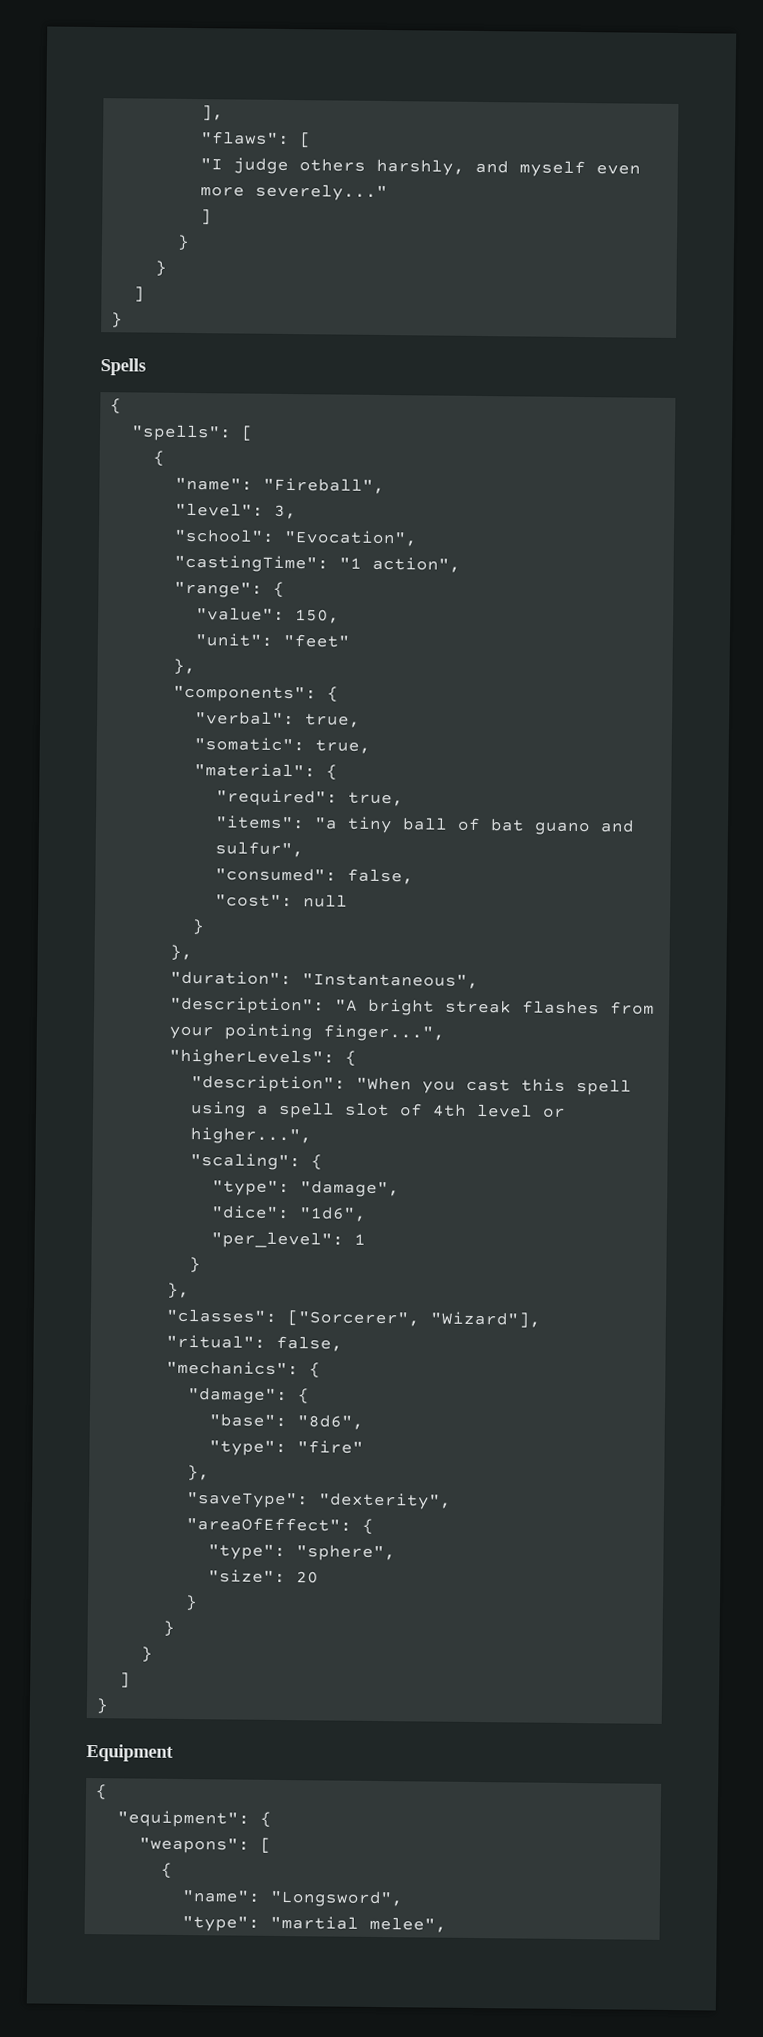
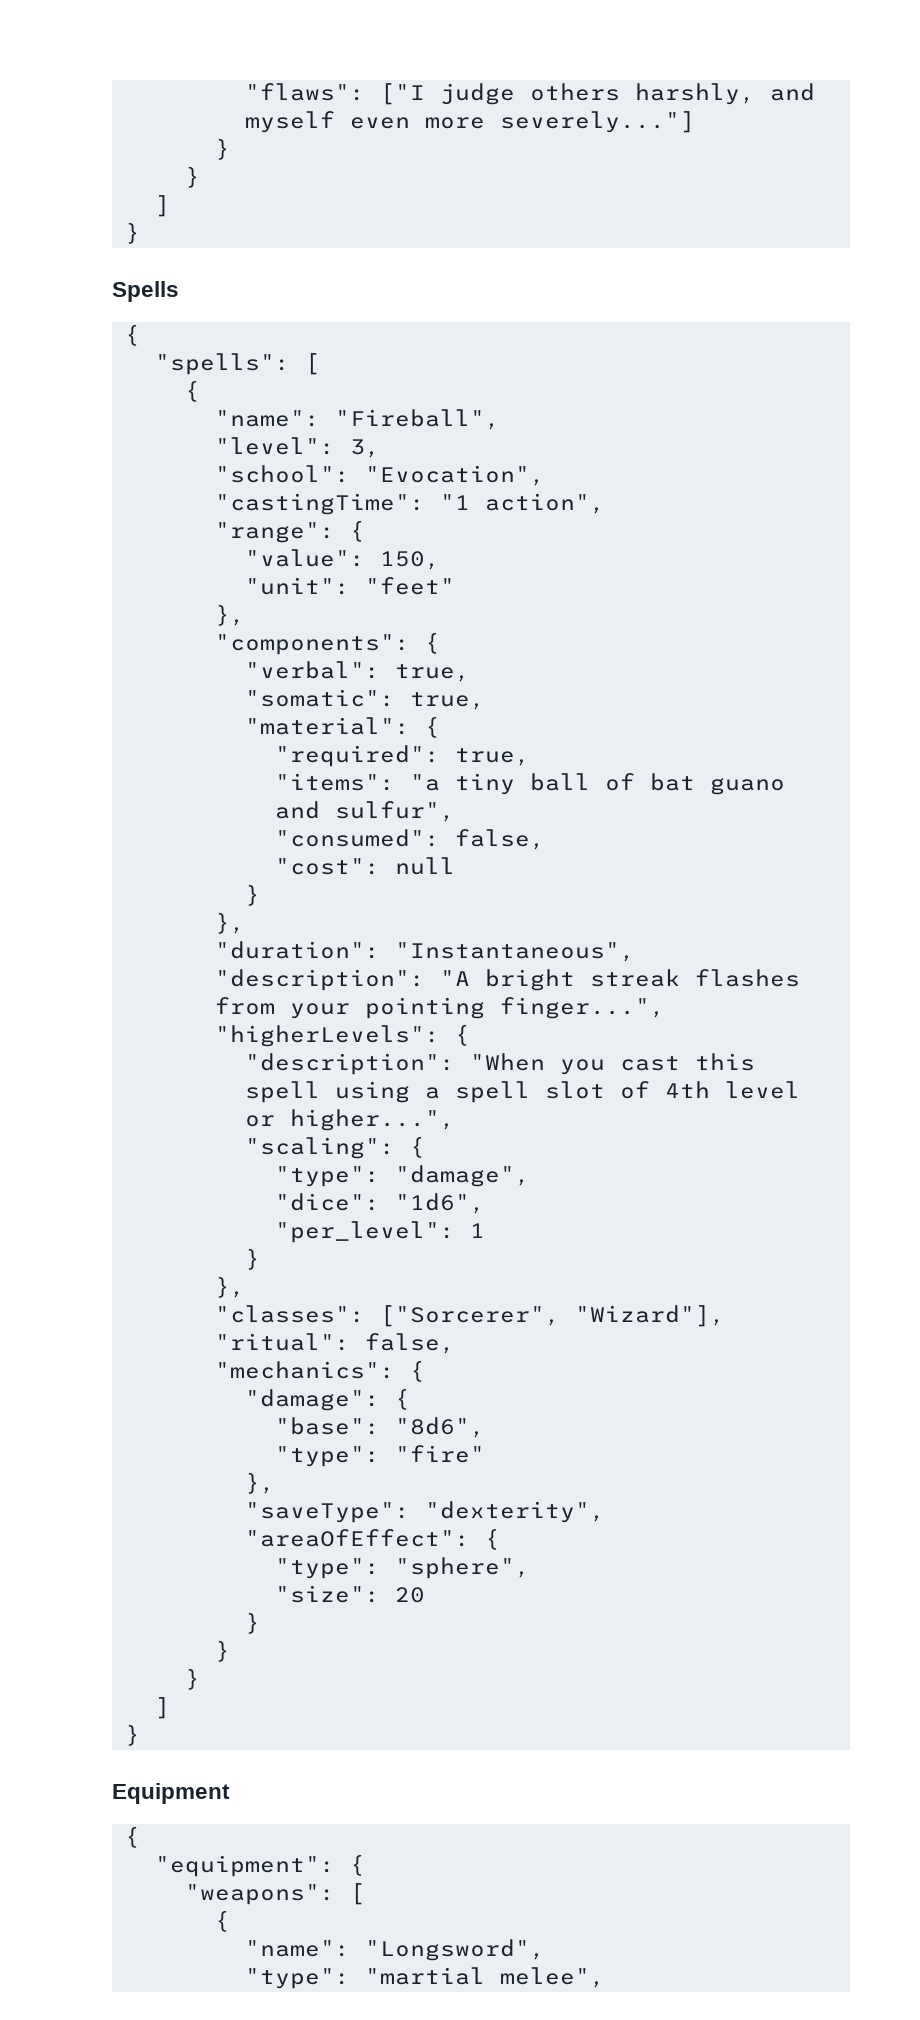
[200,105,224,121] [199,131,312,148] [199,158,223,170] ], // "flaws": [ // "I -> [244,83,425,105] "flaws": ["I
[254,183,388,202] [199,209,212,225] severely..." // ] -> [499,111,695,133] severely..."]

